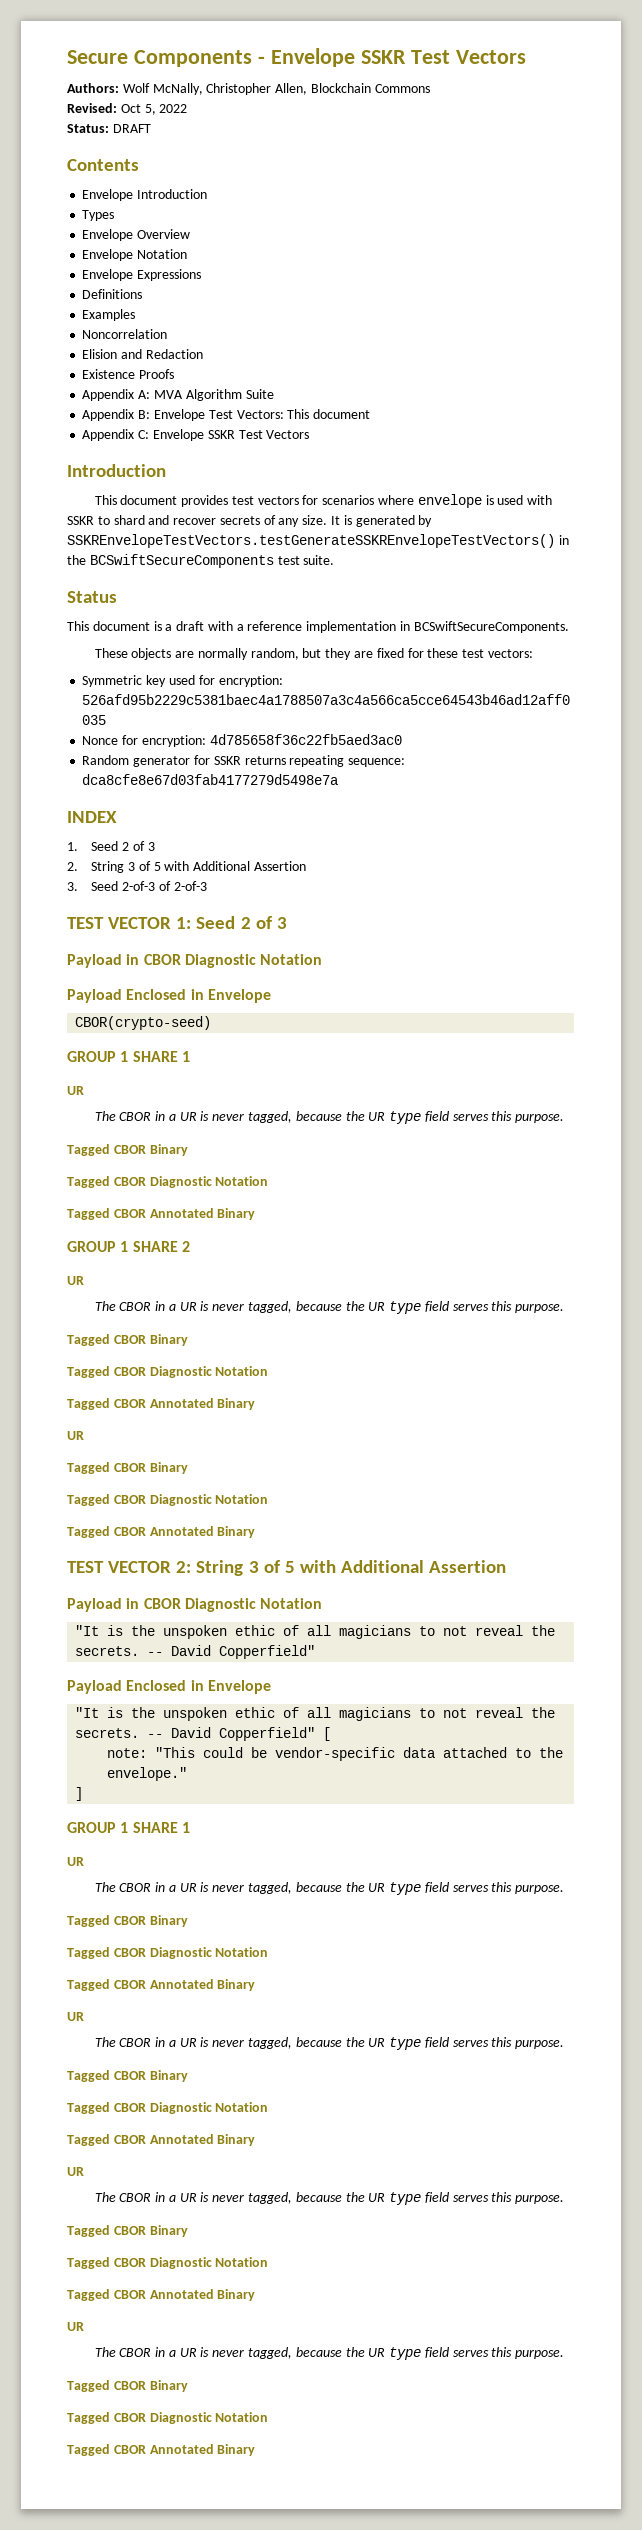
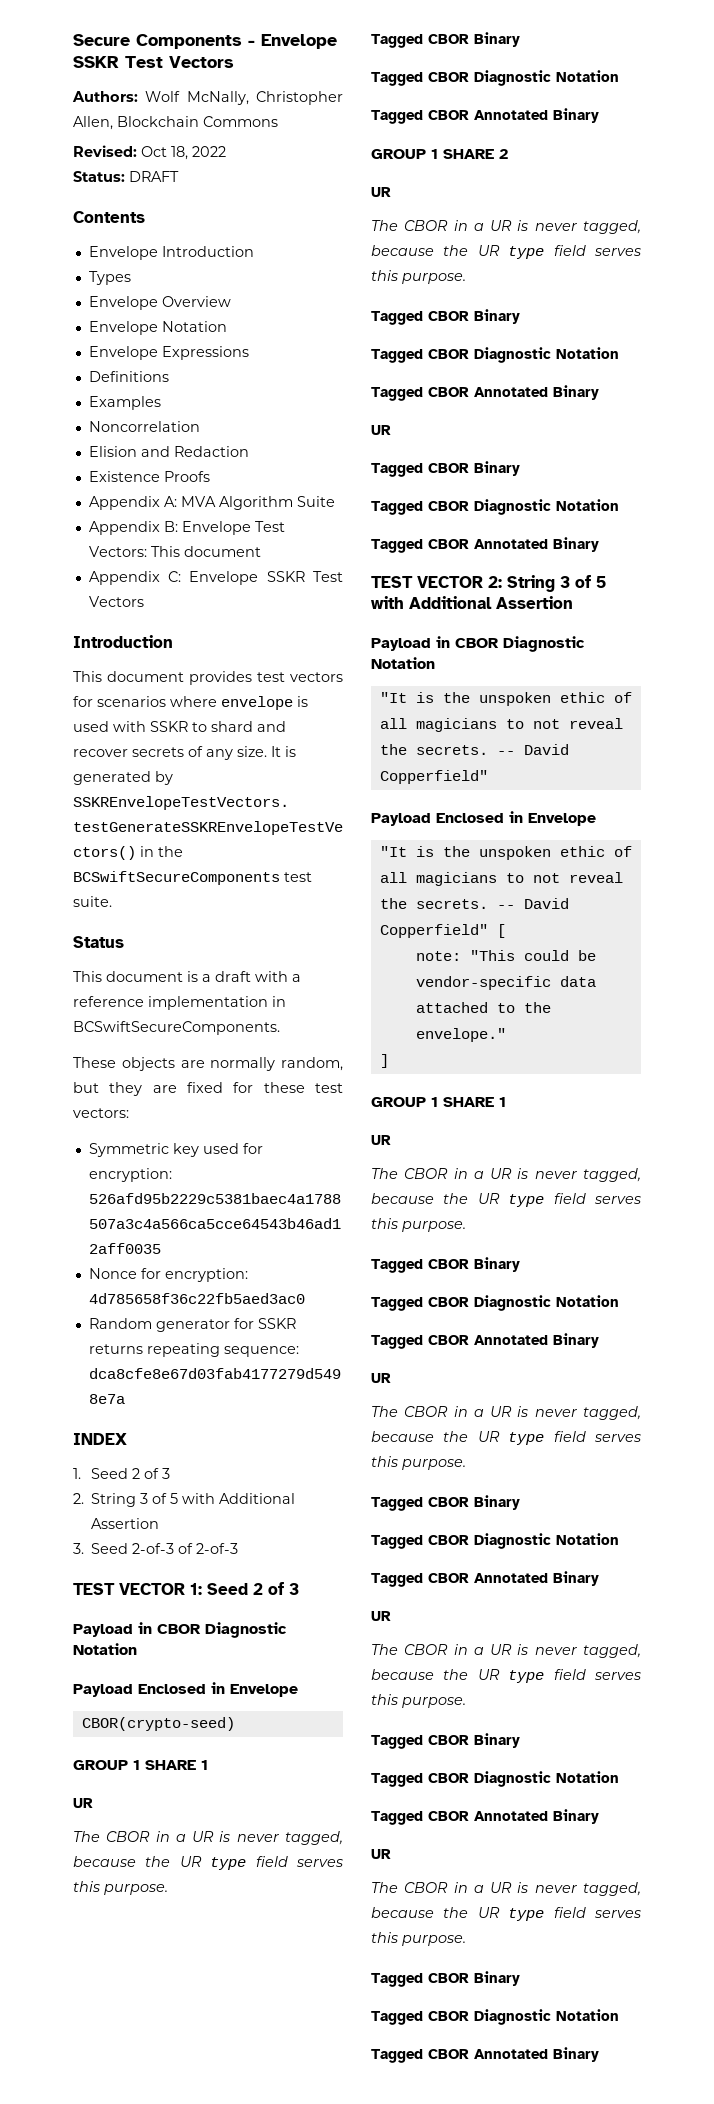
[144,104,156,115] 5, -> [171,146,188,160] 18,

